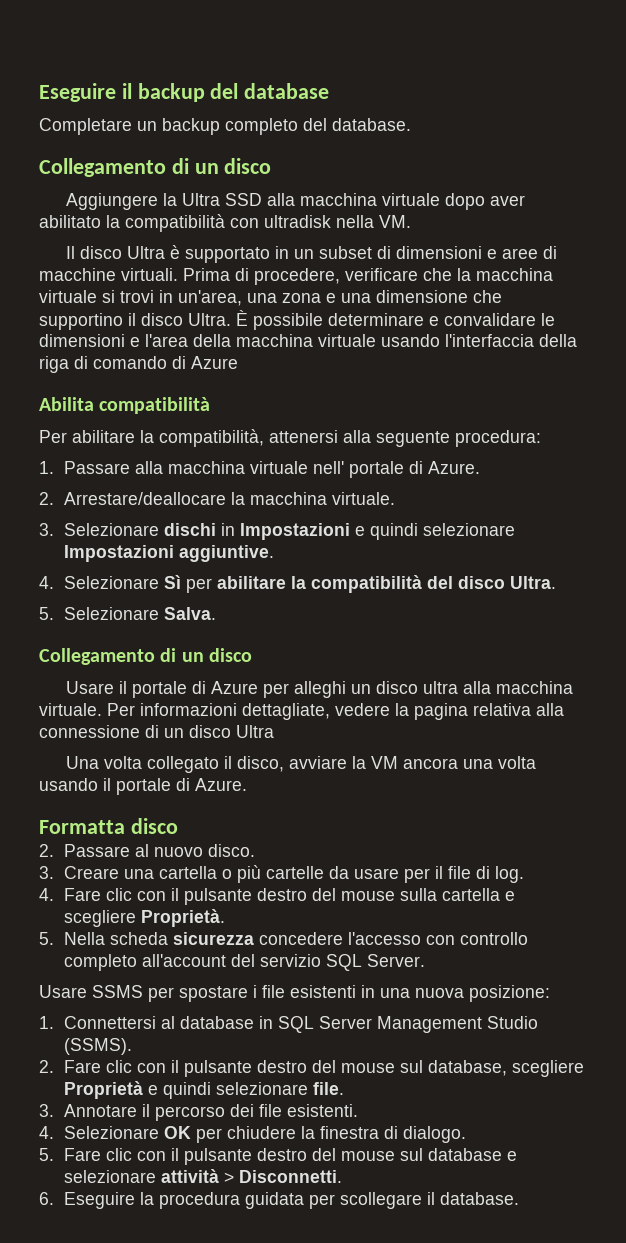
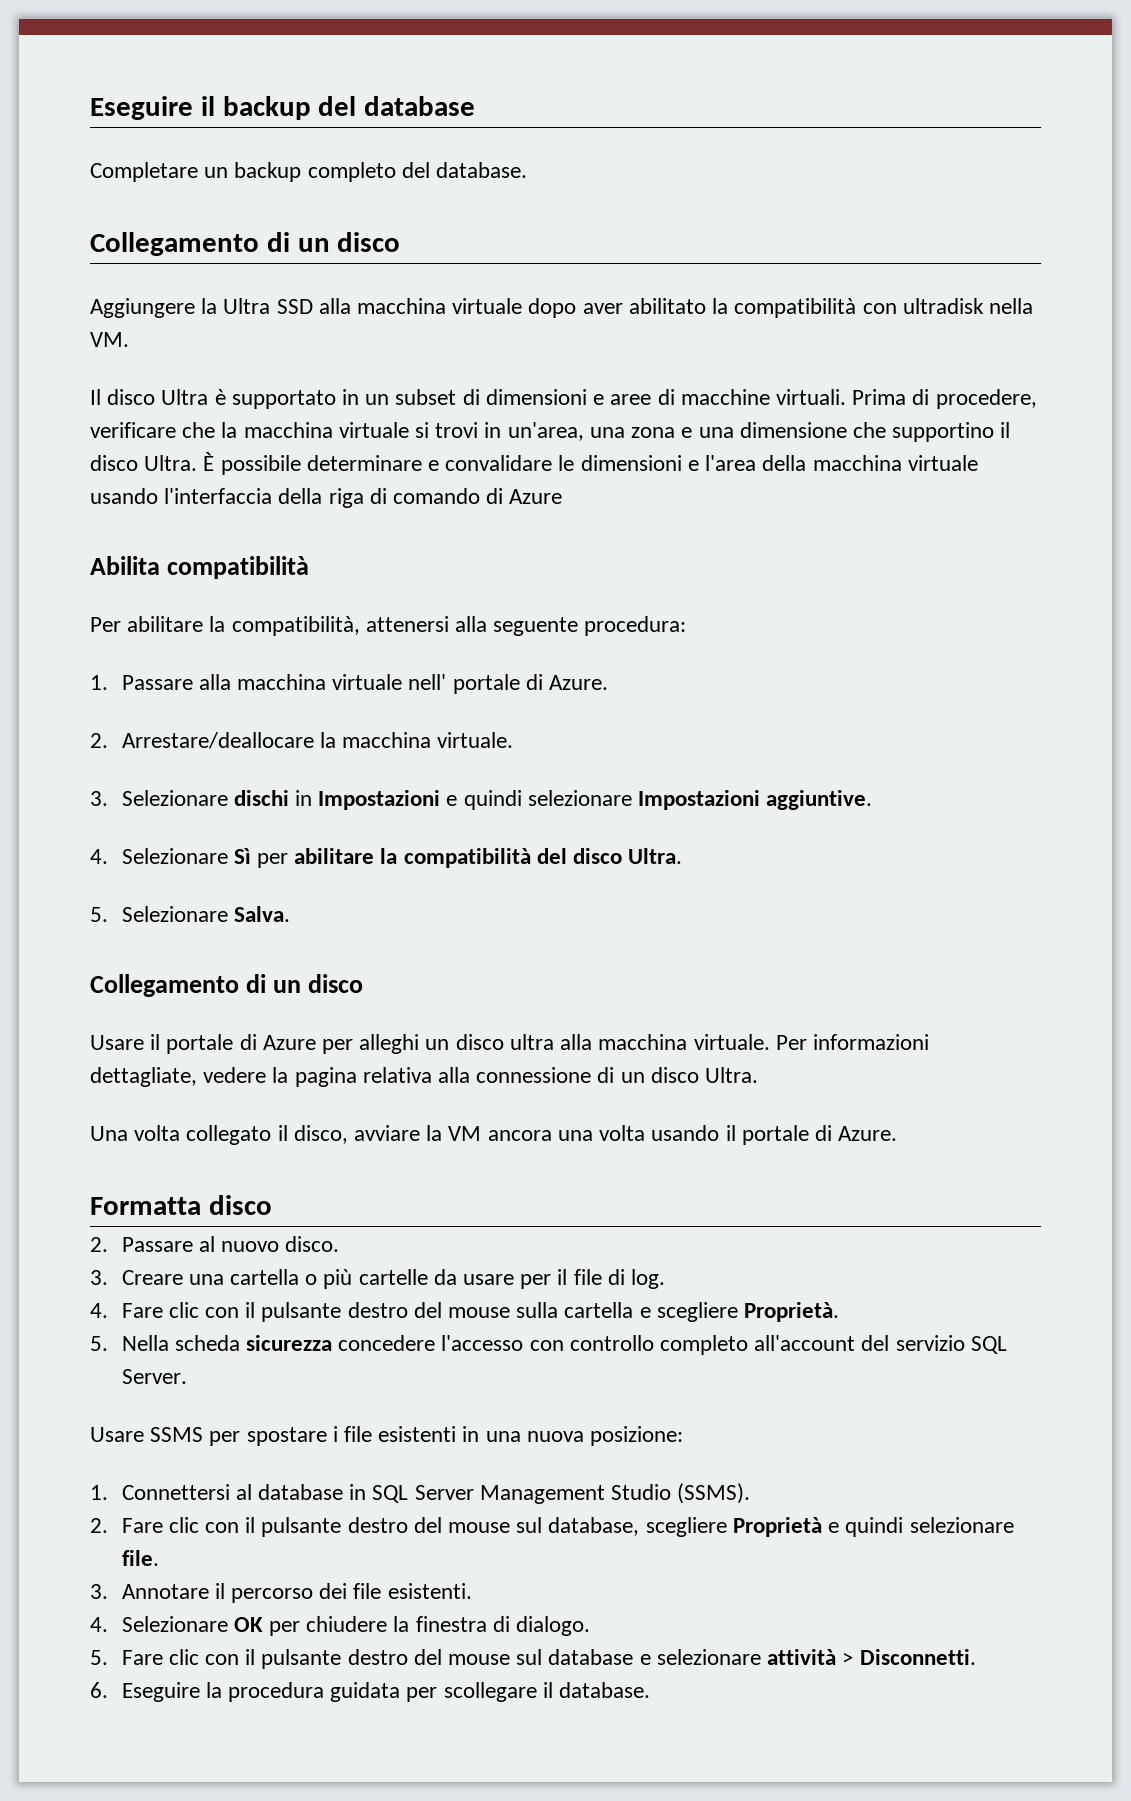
[236,725,274,738] Ultra -> [705,1067,759,1083] Ultra.

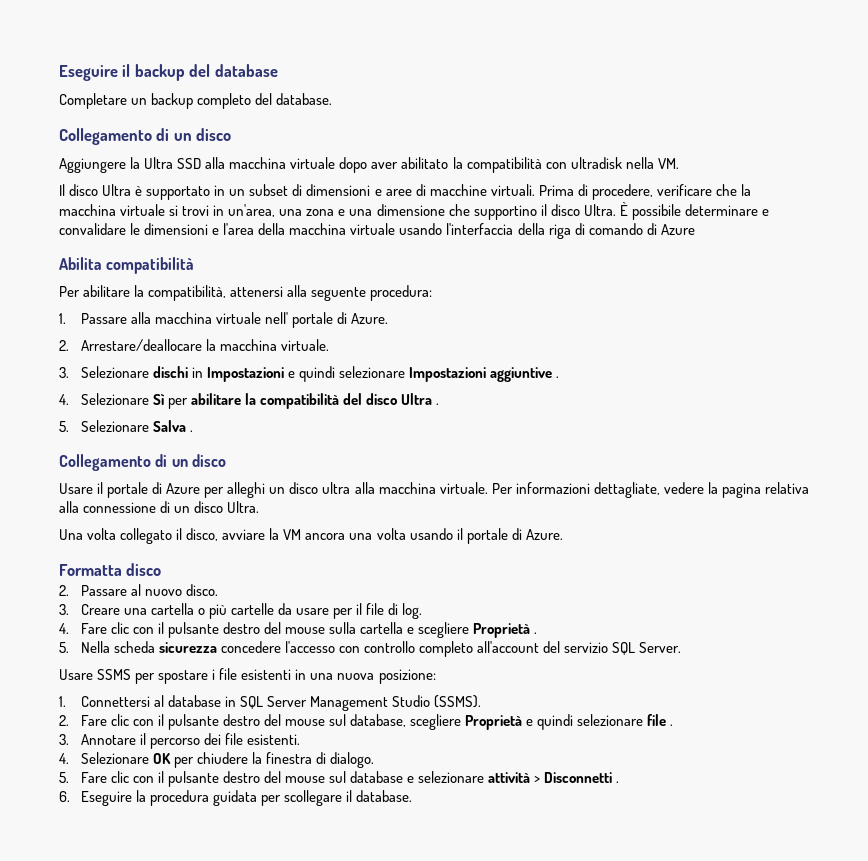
[766,790,873,810] aggiuntive. -> [489,367,559,382] aggiuntive .
[628,848,683,864] Ultra. -> [400,393,439,405] Ultra .
[233,906,290,922] Salva. -> [152,420,193,432] Salva .
[744,1302,840,1322] Proprietà. -> [473,623,538,638] Proprietà .
[121,1550,159,1566] file. -> [647,714,674,726] file .
[859,1649,976,1665] Disconnetti. -> [544,772,620,783] Disconnetti .

